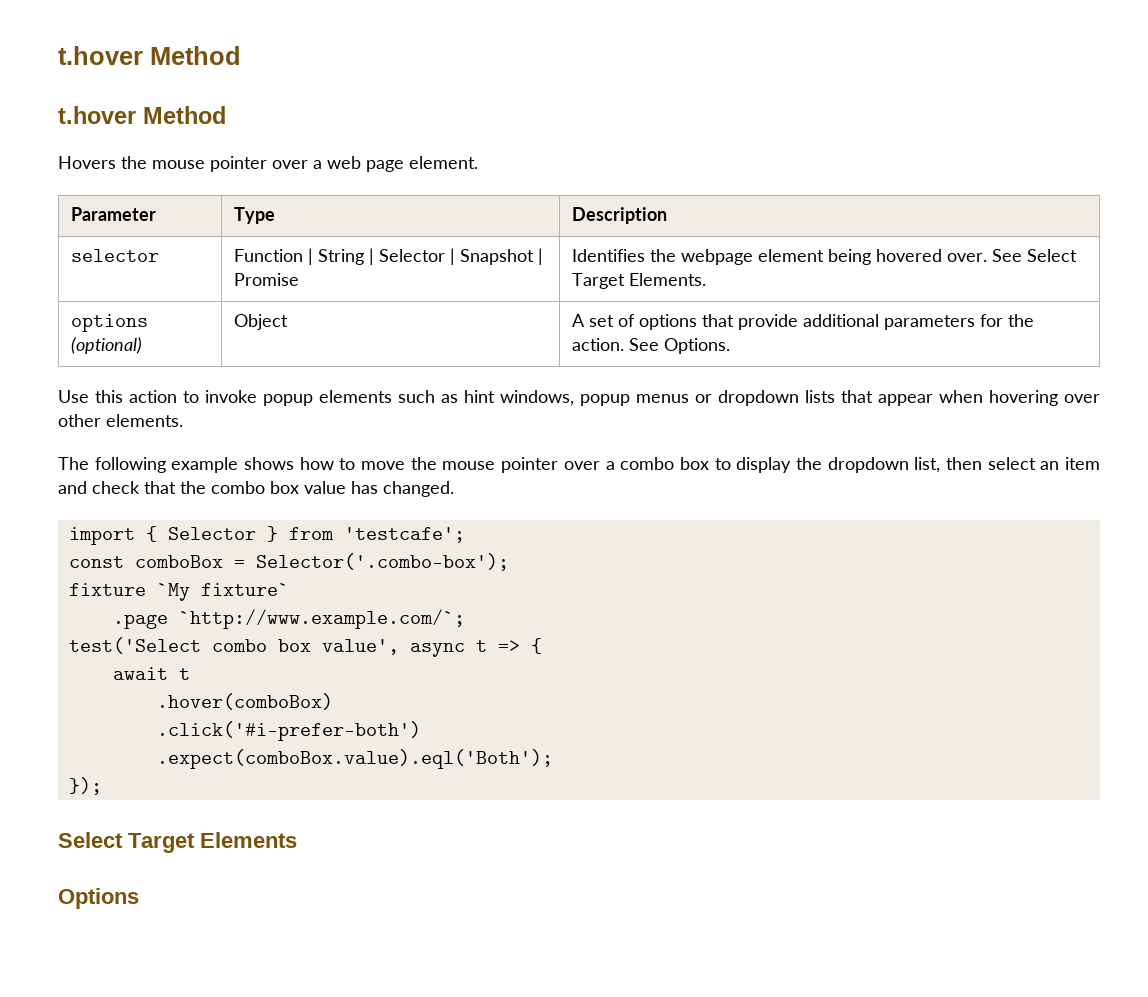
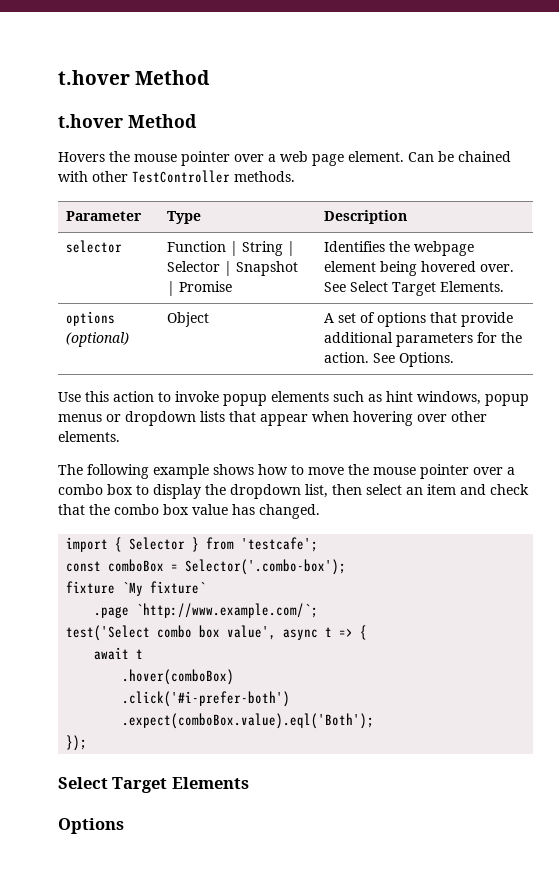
(478, 162) none -> [408,151,511,162] [58,170,295,183] Can be chained with other TestController methods.

